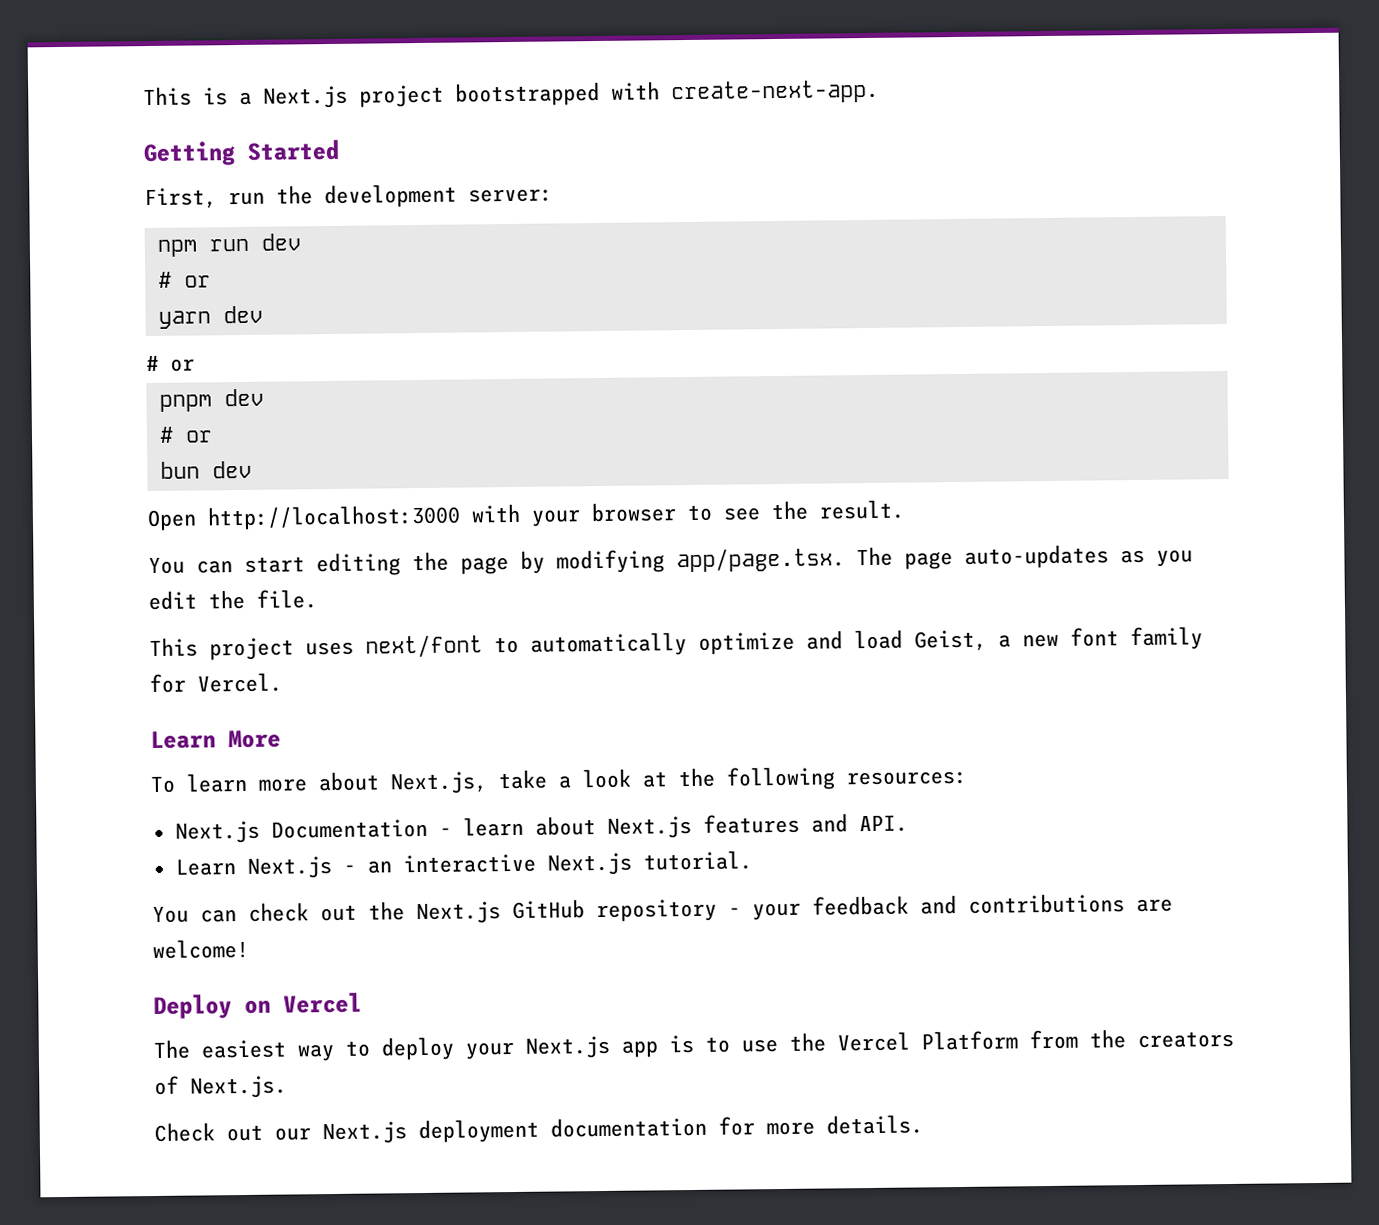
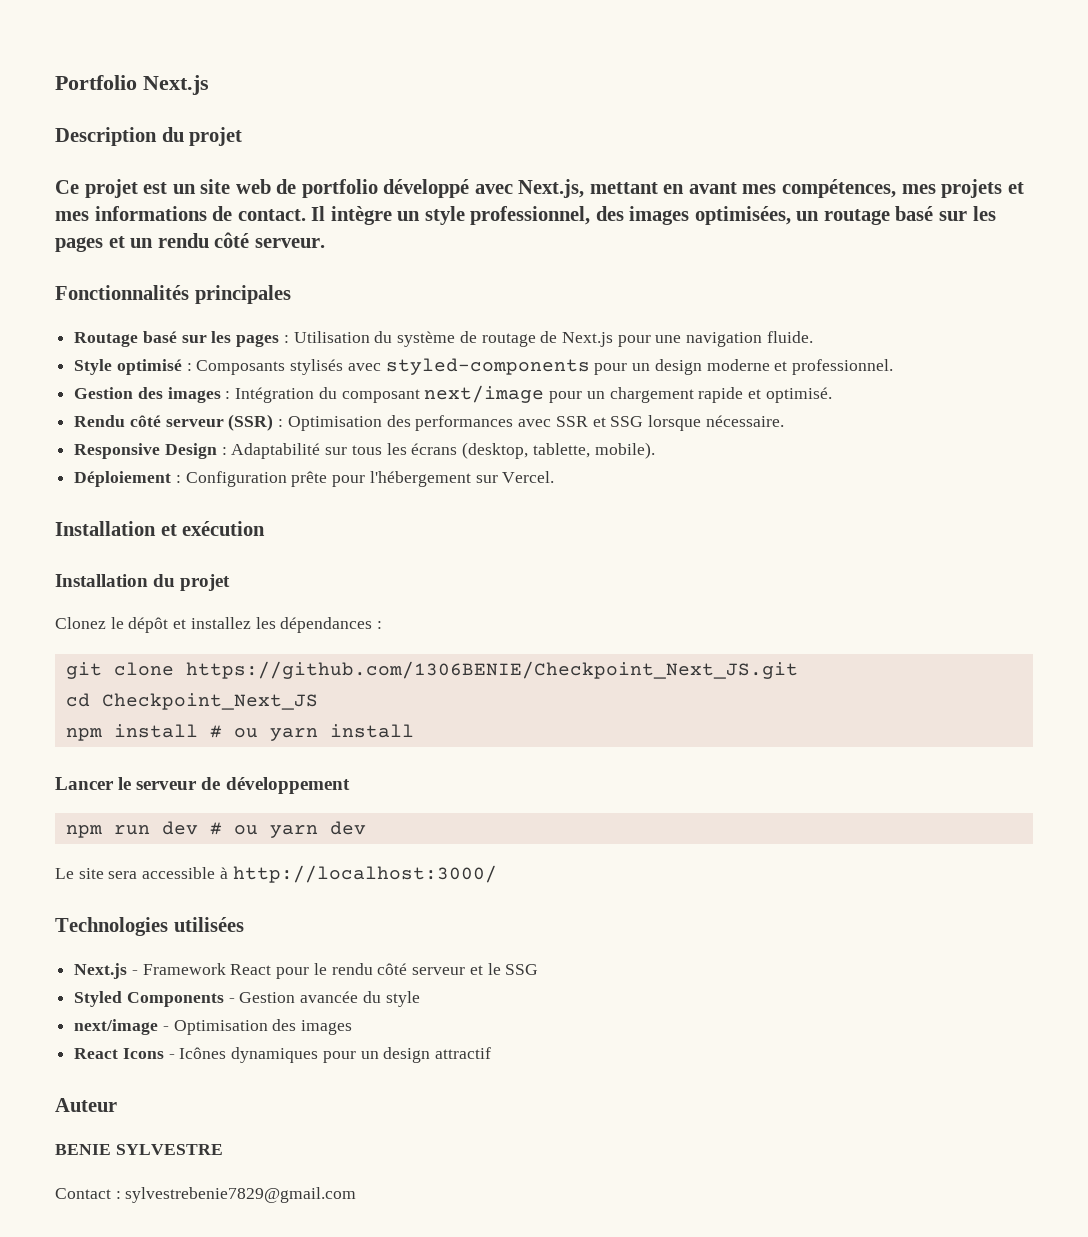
[143,79,879,109] [143,139,339,167] [144,183,553,210] This is a Next.js project bootstrapped with create-next-app. // Getting Started // First, run the development server: -> [55,75,209,95] [55,127,243,146] [55,179,1024,198] [55,206,996,225] [55,232,325,252] [55,285,291,304] [74,331,813,347] [74,358,893,375] [74,385,832,403] [74,414,784,431] [74,442,655,459] [74,471,555,487] [55,521,266,536] [55,574,231,591] [55,617,383,633] [65,661,798,679] [65,693,318,710] [65,724,414,741] [55,777,350,794] Portfolio Next.js // Description du projet // Ce projet est un site web de portfolio développé avec Next.js, mettant en avant mes compétences, mes projets et mes informations de contact. Il intègre un style professionnel, des images optimisées, un routage basé sur les pages et un rendu côté serveur. // Fonctionnalités principales // Routage basé sur les pages : Utilisation du système de routage de Next.js pour une navigation fluide. // Style optimisé : Composants stylisés avec styled-components pour un design moderne et professionnel. // Gestion des images : Intégration du composant next/image pour un chargement rapide et optimisé. // Rendu côté serveur (SSR) : Optimisation des performances avec SSR et SSG lorsque nécessaire. // Responsive Design : Adaptabilité sur tous les écrans (desktop, tablette, mobile). // Déploiement : Configuration prête pour l'hébergement sur Vercel. // Installation et exécution // Installation du projet // Clonez le dépôt et installez les dépendances : // git clone https://github.com/1306BENIE/Checkpoint_Next_JS.git // cd Checkpoint_Next_JS // npm install # ou yarn install // Lancer le serveur de développement
[157,271,211,288] // # or // -> [209,822,258,835] # ou
[146,354,195,372] [158,388,264,412] [158,426,213,443] [159,460,252,479] [147,499,904,532] [148,544,1193,577] [148,589,317,611] [149,626,1203,661] [149,672,282,694] [150,729,281,750] [150,766,967,795] [174,813,908,844] [174,850,752,879] [152,893,1173,925] [152,938,249,960] [153,992,362,1020] [153,1029,1234,1062] [154,1075,287,1099] [154,1114,923,1145] # or // pnpm dev // # or // bun dev // Open http://localhost:3000 with your browser to see the result. // You can start editing the page by modifying app/page.tsx. The page auto-updates as you edit the file. // This project uses next/font to automatically optimize and load Geist, a new font family for Vercel. // Learn More // To learn more about Next.js, take a look at the following resources: // Next.js Documentation - learn about Next.js features and API. // Learn Next.js - an interactive Next.js tutorial. // You can check out the Next.js GitHub repository - your feedback and contributions are welcome! // Deploy on Vercel // The easiest way to deploy your Next.js app is to use the Vercel Platform from the creators of Next.js. // Check out our Next.js deployment documentation for more details. -> [55,865,497,883] [55,917,244,936] [74,963,539,979] [74,991,420,1007] [74,1019,353,1035] [74,1047,492,1063] [55,1098,117,1112] [55,1144,223,1155] [55,1187,357,1203] Le site sera accessible à http://localhost:3000/ // Technologies utilisées // Next.js - Framework React pour le rendu côté serveur et le SSG // Styled Components - Gestion avancée du style // next/image - Optimisation des images // React Icons - Icônes dynamiques pour un design attractif // Auteur // BENIE SYLVESTRE // Contact : sylvestrebenie7829@gmail.com

